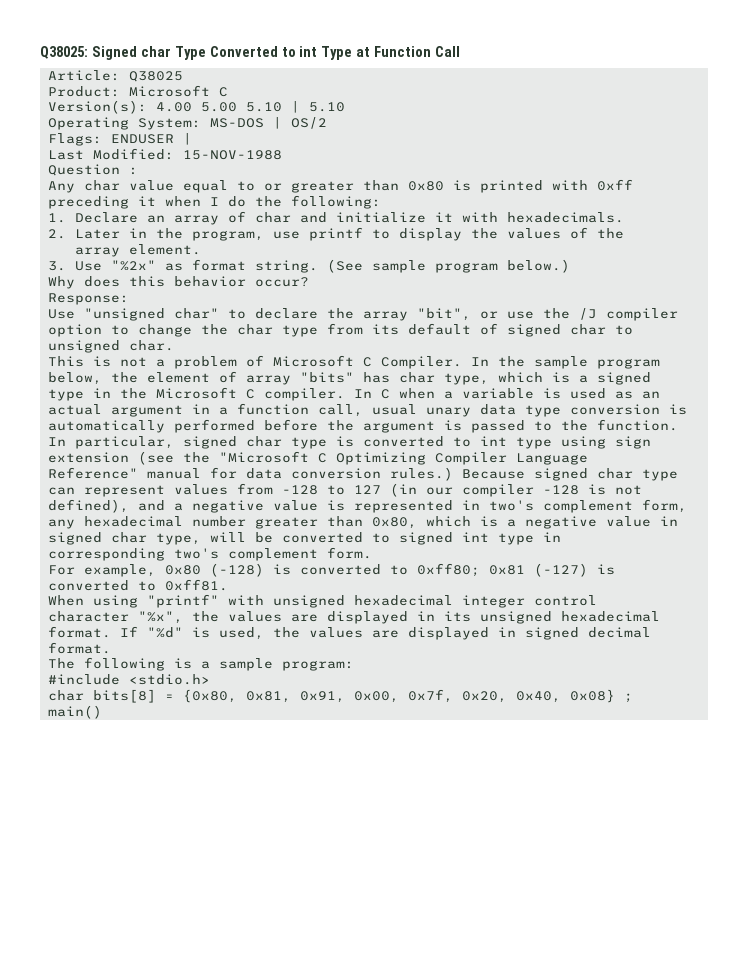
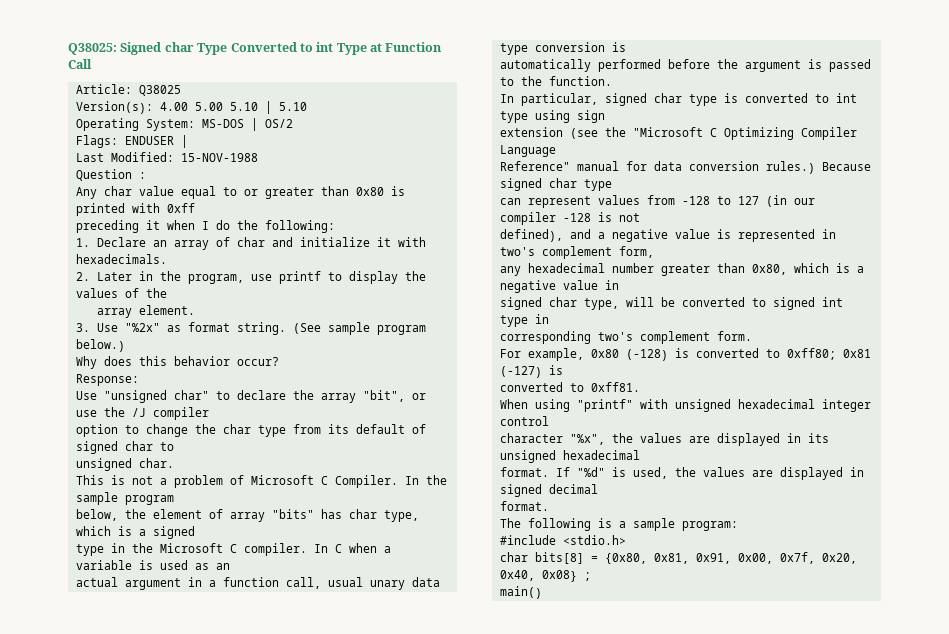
[47,85,228,97] // Product: Microsoft C -> (181, 90) none

